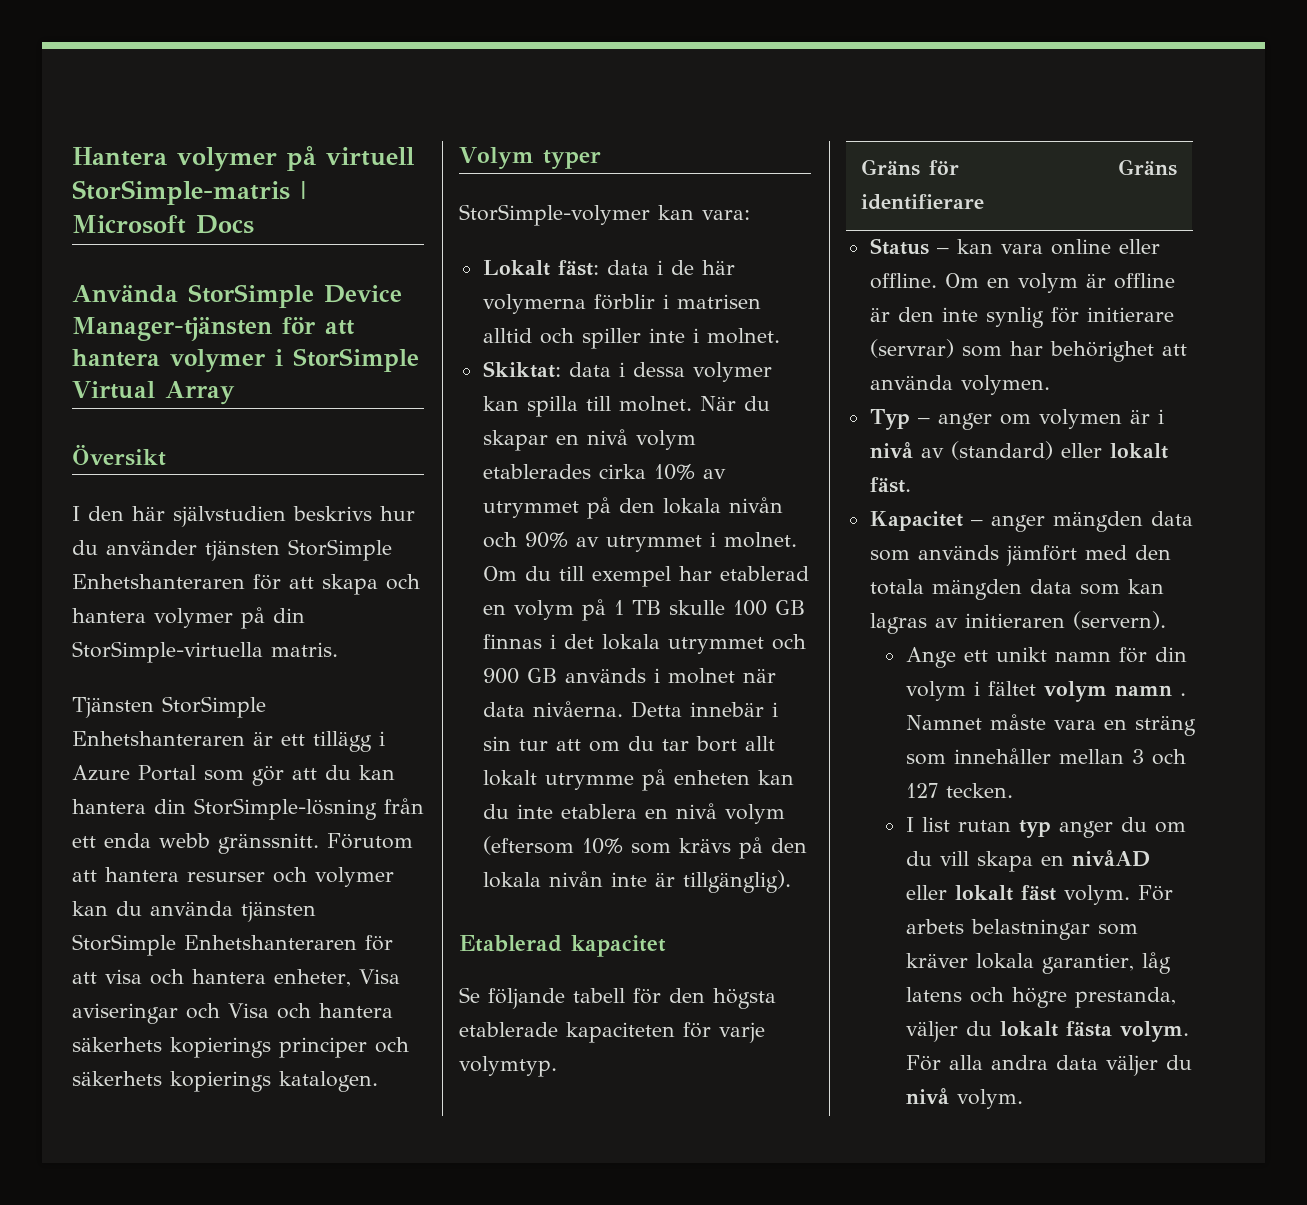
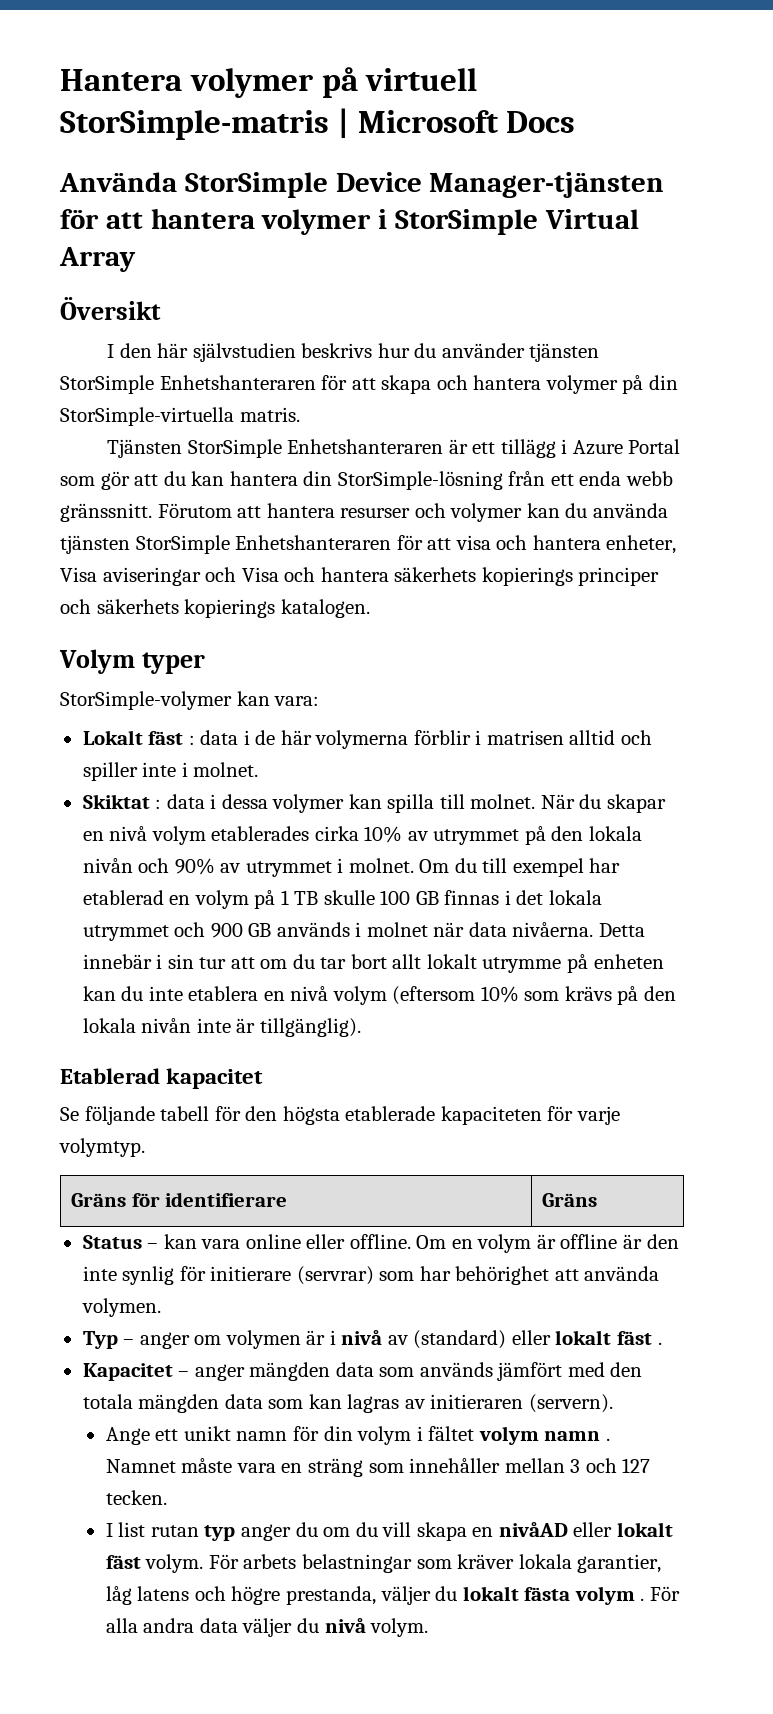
[557,260,599,276] fäst: -> [148,731,195,745] fäst :
[482,361,561,378] Skiktat: -> [82,794,162,809] Skiktat :
[869,477,911,493] fäst. -> [616,1331,662,1345] fäst .
[1119,1021,1189,1042] volym. -> [574,1586,645,1605] volym .

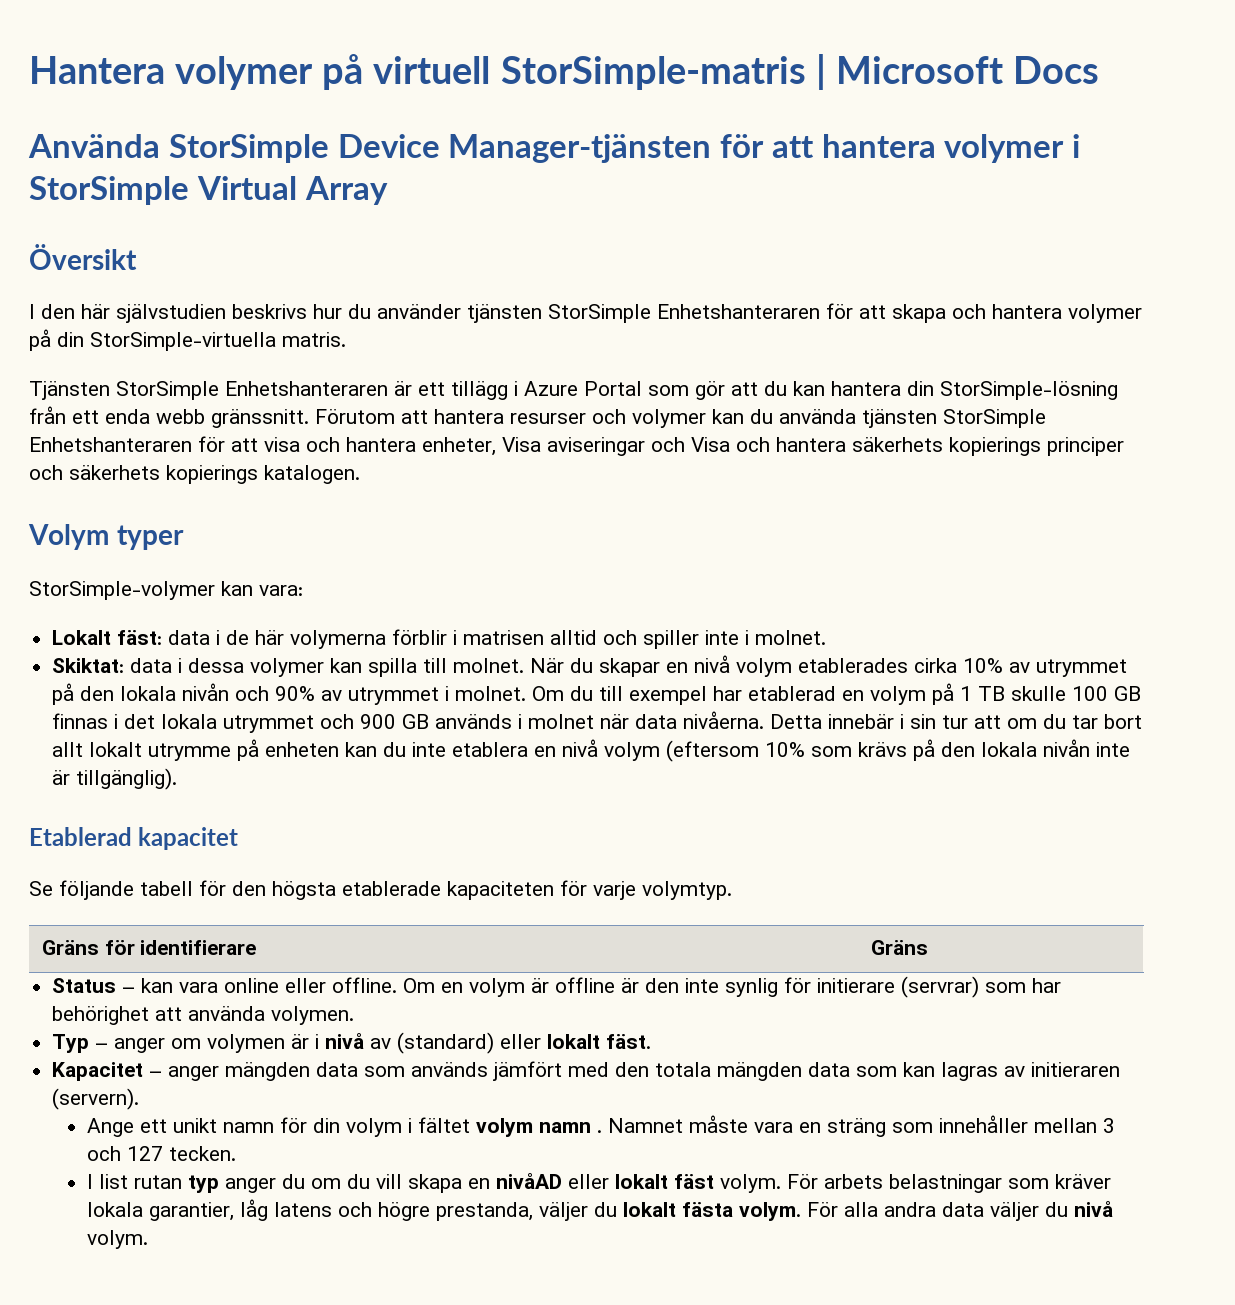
[148,731,195,745] fäst : -> [117,630,163,645] fäst:
[82,794,162,809] Skiktat : -> [52,658,125,673] Skiktat:
[616,1331,662,1345] fäst . -> [606,1034,652,1049] fäst.
[574,1586,645,1605] volym . -> [739,1202,802,1221] volym.

